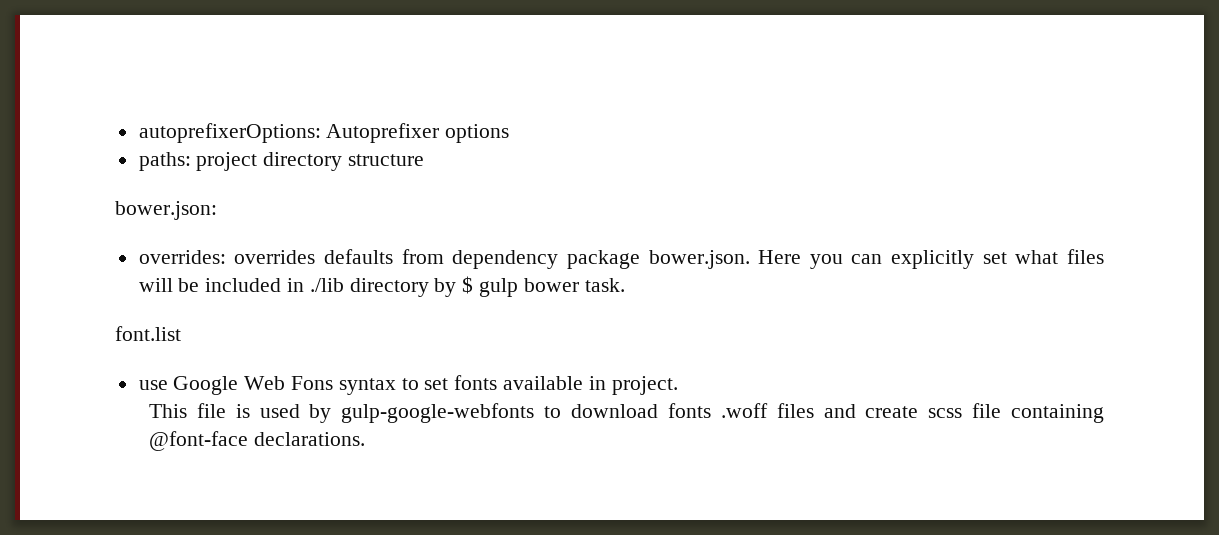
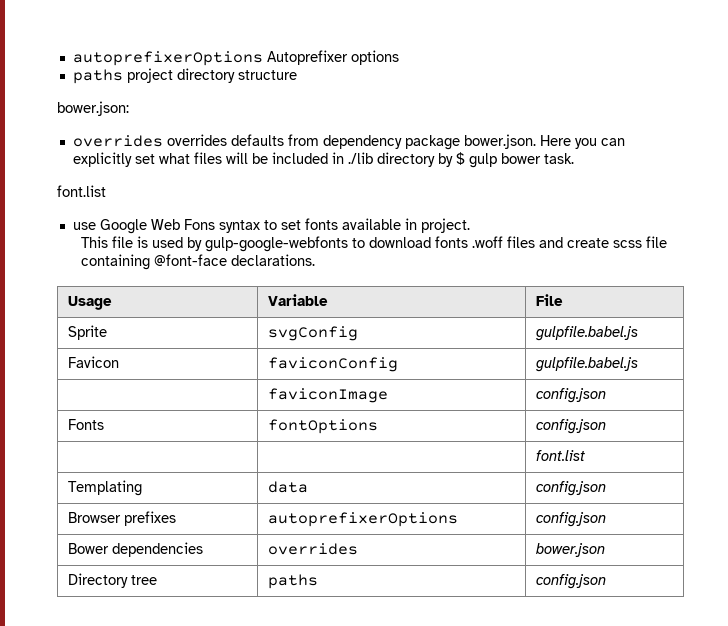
[138,123,321,143] autoprefixerOptions: -> [72,51,263,66] autoprefixerOptions
[138,152,191,171] paths: -> [72,69,123,84] paths
[138,250,226,264] overrides: -> [72,135,163,147] overrides
(365, 439) none -> [68,296,113,310] [268,294,329,306] [536,294,564,306] [68,325,108,340] [268,326,359,341] [535,326,639,341] [68,356,120,368] [268,357,399,372] [535,357,639,372] [268,388,389,403] [536,388,607,403] [68,419,105,430] [268,419,379,434] [536,419,607,434] [536,450,586,461] [68,480,143,496] [268,481,309,493] [536,481,607,496] [68,511,177,526] [268,512,459,527] [536,512,607,527] [68,542,204,557] [268,543,359,555] [536,543,606,557] [68,573,158,588] [268,574,319,589] [536,574,607,589] // Usage | Variable | File // Sprite | svgConfig | gulpfile.babel.js // Favicon | faviconConfig | gulpfile.babel.js // | faviconImage | config.json // Fonts | fontOptions | config.json // | | font.list // Templating | data | config.json // Browser prefixes | autoprefixerOptions | config.json // Bower dependencies | overrides | bower.json // Directory tree | paths | config.json

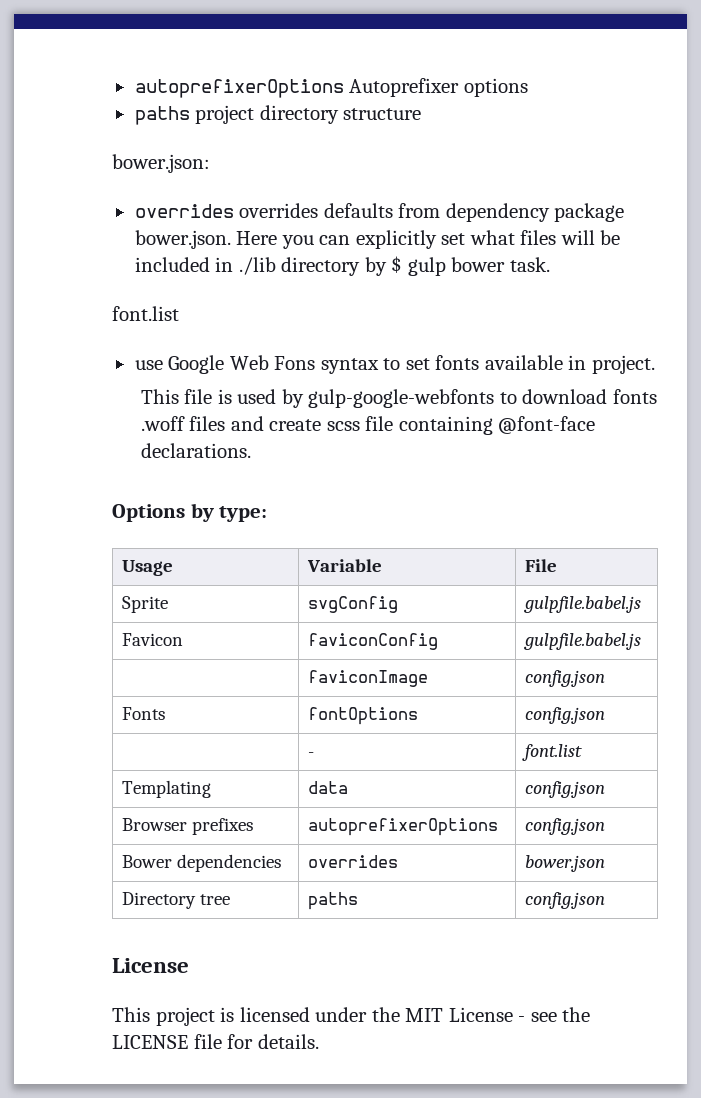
(316, 260) none -> [112,503,268,522] // Options by type:
(607, 426) none -> [308,752,315,757] -
(607, 581) none -> [112,958,189,973] [112,1007,591,1026] [112,1034,319,1049] // License // This project is licensed under the MIT License - see the LICENSE file for details.

